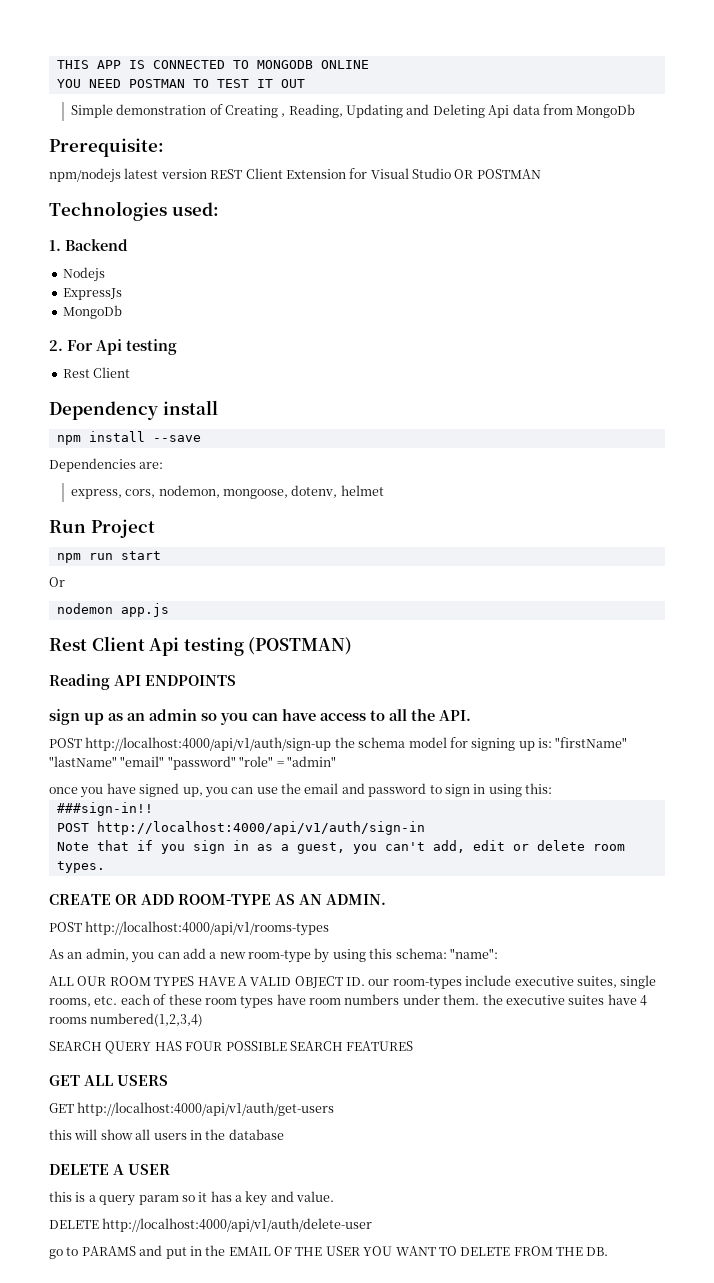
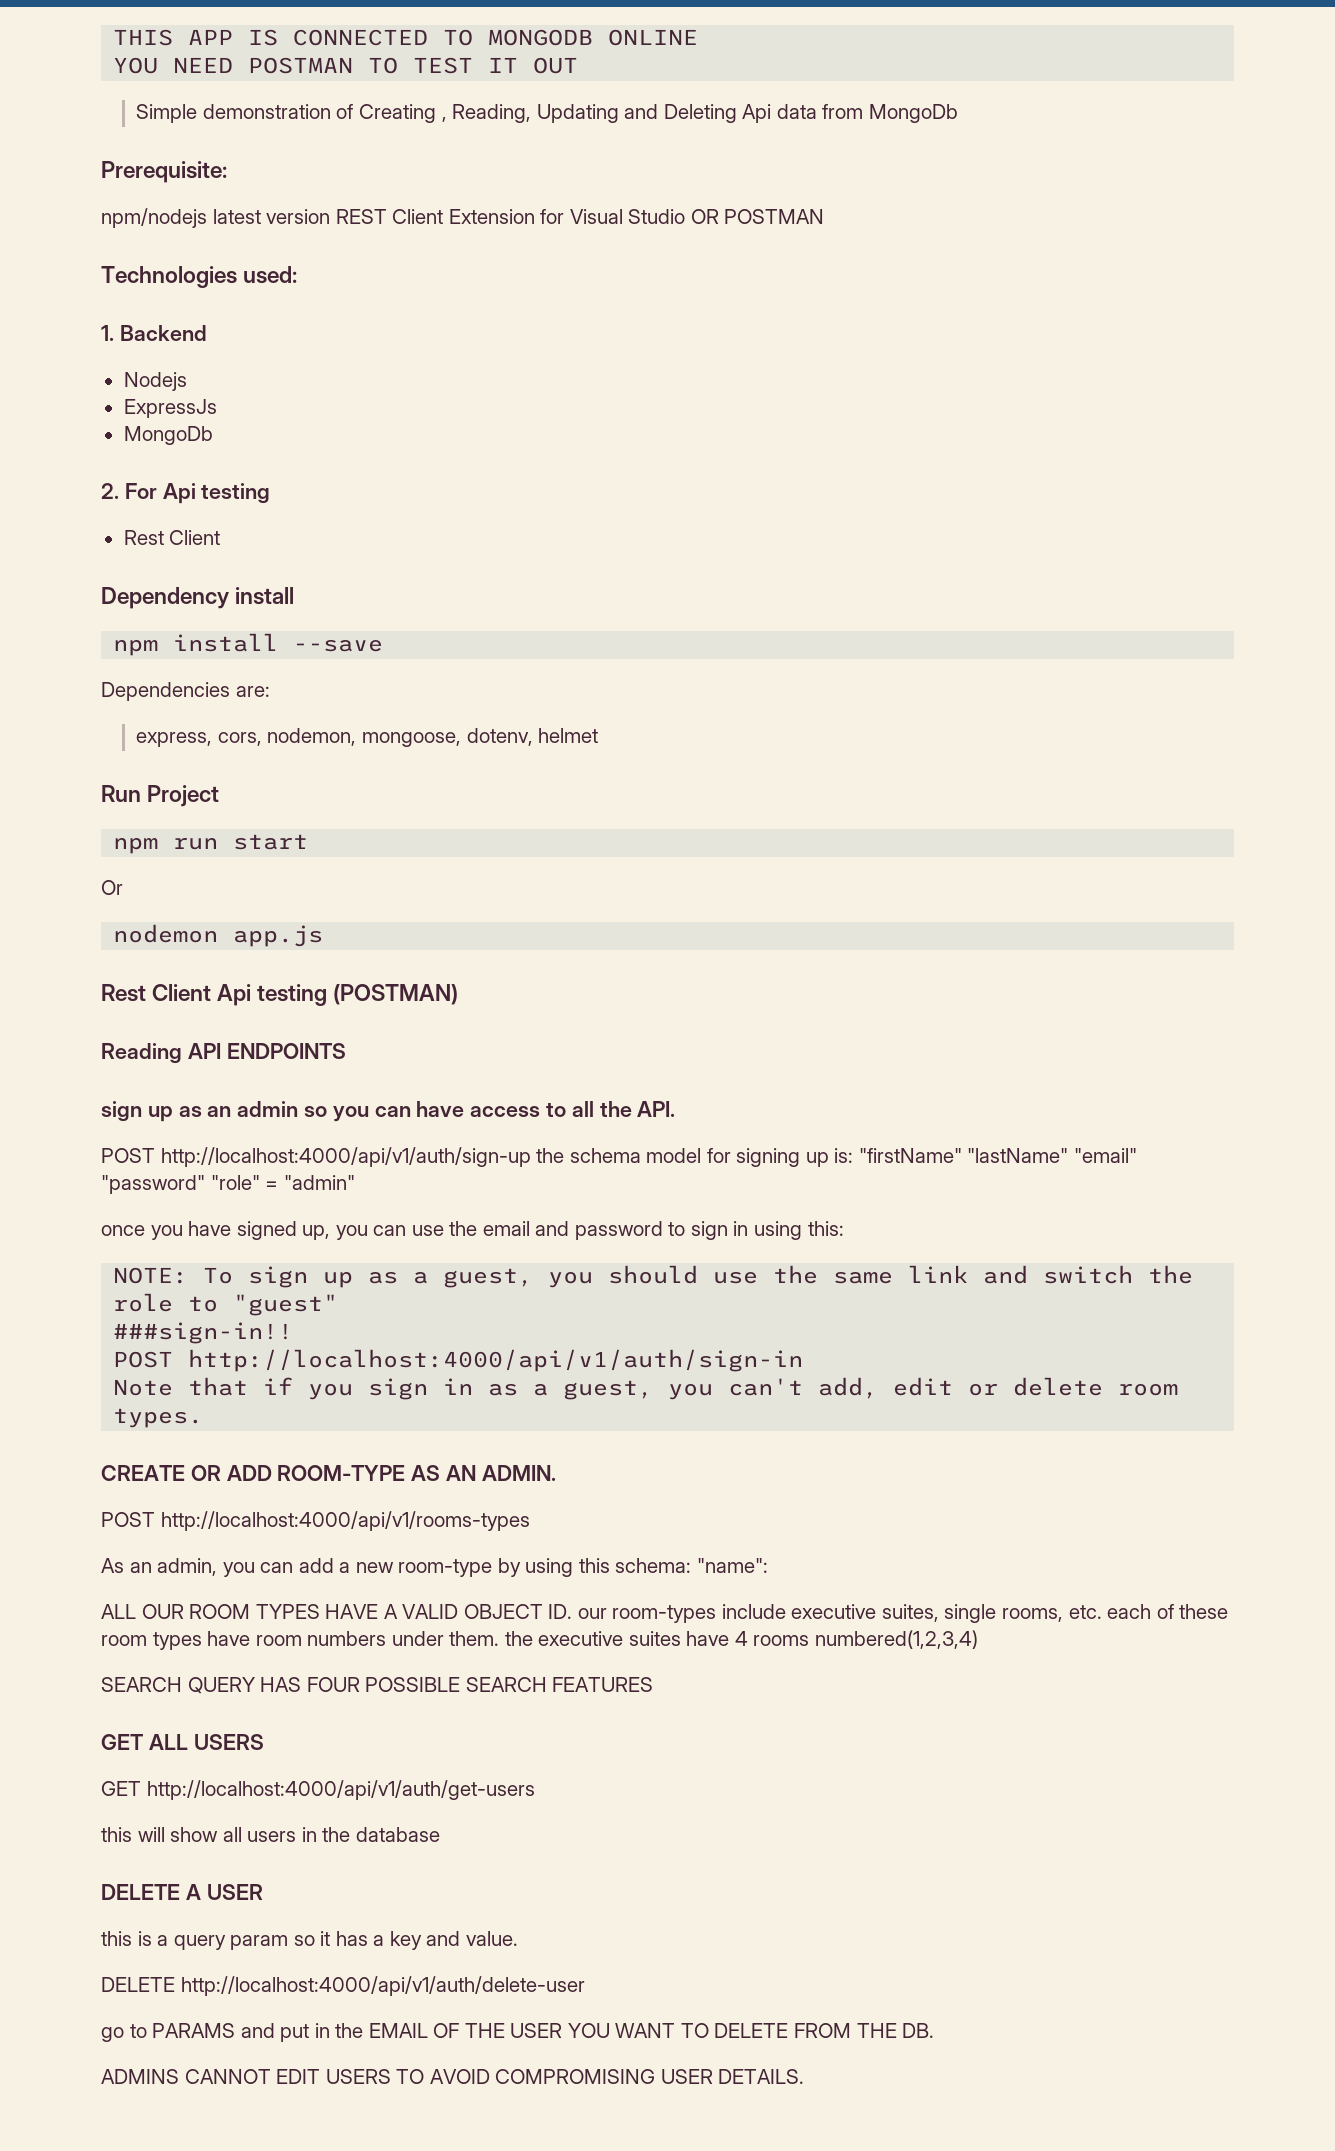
(552, 788) none -> [113,1265,1194,1288] [113,1293,339,1316] // NOTE: To sign up as a guest, you should use the same link and switch the role to "guest"
(609, 1251) none -> [101,2069,805,2084] // ADMINS CANNOT EDIT USERS TO AVOID COMPROMISING USER DETAILS.

